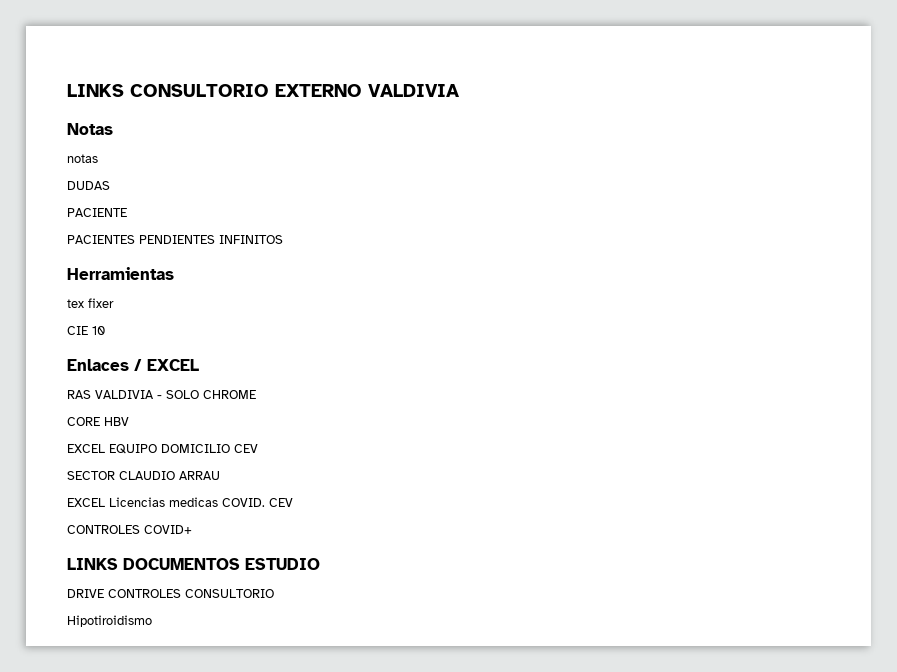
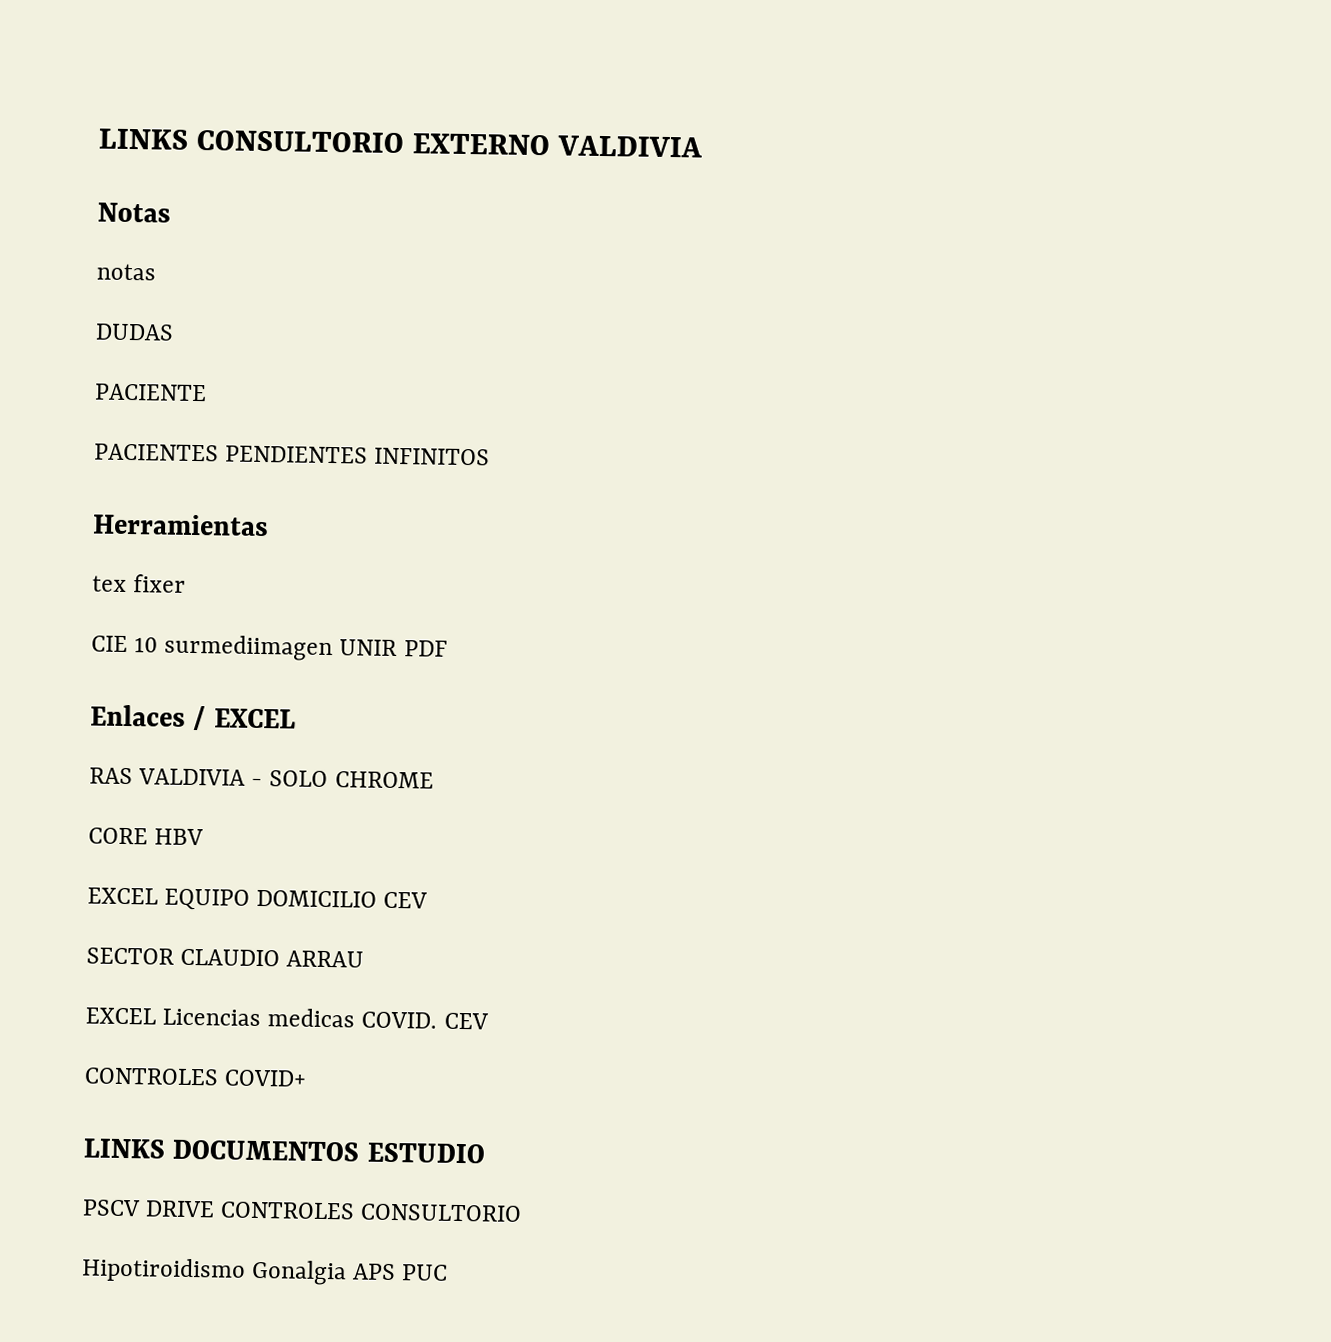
(105, 330) none -> [164,634,448,662] surmediimagen UNIR PDF
(320, 564) none -> [82,1199,141,1217] PSCV
(152, 621) none -> [251,1259,449,1286] Gonalgia APS PUC

